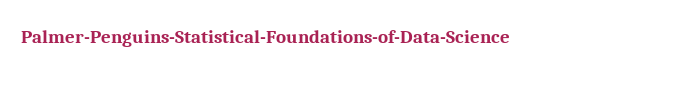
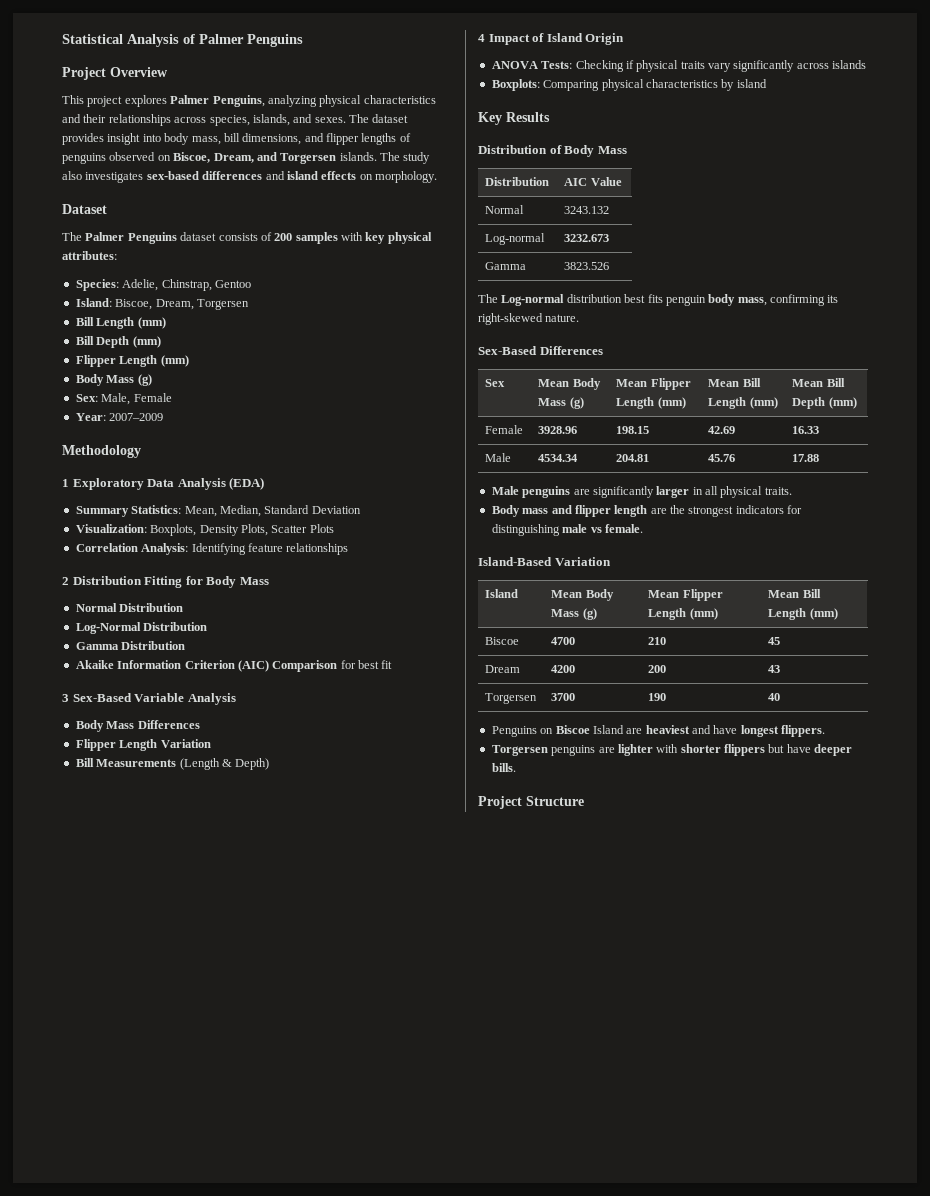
[21,30,510,47] Palmer-Penguins-Statistical-Foundations-of-Data-Science -> [62,34,303,47] [62,67,168,80] [62,95,436,107] [62,114,409,126] [62,133,411,145] [62,152,431,164] [62,171,437,183] [62,204,107,214] [62,232,432,244] [62,251,117,260] [75,279,251,291] [75,298,249,310] [75,317,166,329] [75,336,161,348] [75,355,189,367] [75,374,152,386] [75,393,172,405] [75,413,164,421] [62,445,141,458] [62,477,265,490] [75,505,361,517] [75,524,334,536] [75,543,349,555] [62,576,269,588] [75,603,184,612] [75,622,208,634] [75,641,186,650] [75,660,393,672] [62,693,236,705] [75,720,200,732] [75,739,211,751] [75,758,270,770] [478,33,625,45] [491,60,867,72] [491,79,767,91] [478,112,550,125] [478,145,627,157] [485,177,550,186] [564,177,622,186] [485,205,525,214] [564,206,610,214] [485,233,546,245] [564,234,610,242] [485,262,527,270] [564,262,610,270] [478,294,839,306] [478,313,580,325] [478,346,603,355] [485,379,506,387] [538,378,601,390] [538,397,584,409] [616,378,691,390] [616,397,686,409] [708,378,761,387] [708,397,778,409] [792,378,845,387] [792,397,857,409] [485,425,524,434] [538,426,578,434] [616,426,650,434] [708,426,736,434] [792,426,820,434] [485,453,512,462] [538,454,579,462] [616,454,650,462] [708,454,736,462] [792,454,820,462] [491,486,792,498] [491,505,803,517] [491,524,643,536] [478,557,611,566] [485,589,519,598] [551,589,614,601] [551,608,597,620] [648,589,723,601] [648,608,718,620] [768,589,821,598] [768,608,838,620] [485,637,520,645] [551,637,576,645] [648,637,667,645] [768,637,781,645] [485,665,521,673] [551,665,576,673] [648,665,667,673] [768,665,781,673] [485,693,538,704] [551,693,576,701] [648,693,667,701] [768,693,781,701] [491,725,826,737] [491,744,853,756] [491,763,516,772] [478,796,584,809] Statistical Analysis of Palmer Penguins // Project Overview // This project explores Palmer Penguins, analyzing physical characteristics and their relationships across species, islands, and sexes. The dataset provides insight into body mass, bill dimensions, and flipper lengths of penguins observed on Biscoe, Dream, and Torgersen islands. The study also investigates sex-based differences and island effects on morphology. // Dataset // The Palmer Penguins dataset consists of 200 samples with key physical attributes: // Species: Adelie, Chinstrap, Gentoo // Island: Biscoe, Dream, Torgersen // Bill Length (mm) // Bill Depth (mm) // Flipper Length (mm) // Body Mass (g) // Sex: Male, Female // Year: 2007–2009 // Methodology // 1 Exploratory Data Analysis (EDA) // Summary Statistics: Mean, Median, Standard Deviation // Visualization: Boxplots, Density Plots, Scatter Plots // Correlation Analysis: Identifying feature relationships // 2 Distribution Fitting for Body Mass // Normal Distribution // Log-Normal Distribution // Gamma Distribution // Akaike Information Criterion (AIC) Comparison for best fit // 3 Sex-Based Variable Analysis // Body Mass Differences // Flipper Length Variation // Bill Measurements (Length & Depth) // 4 Impact of Island Origin // ANOVA Tests: Checking if physical traits vary significantly across islands // Boxplots: Comparing physical characteristics by island // Key Results // Distribution of Body Mass // Distribution | AIC Value // Normal | 3243.132 // Log-normal | 3232.673 // Gamma | 3823.526 // The Log-normal distribution best fits penguin body mass, confirming its right-skewed nature. // Sex-Based Differences // Sex | Mean Body Mass (g) | Mean Flipper Length (mm) | Mean Bill Length (mm) | Mean Bill Depth (mm) // Female | 3928.96 | 198.15 | 42.69 | 16.33 // Male | 4534.34 | 204.81 | 45.76 | 17.88 // Male penguins are significantly larger in all physical traits. // Body mass and flipper length are the strongest indicators for distinguishing male vs female. // Island-Based Variation // Island | Mean Body Mass (g) | Mean Flipper Length (mm) | Mean Bill Length (mm) // Biscoe | 4700 | 210 | 45 // Dream | 4200 | 200 | 43 // Torgersen | 3700 | 190 | 40 // Penguins on Biscoe Island are heaviest and have longest flippers. // Torgersen penguins are lighter with shorter flippers but have deeper bills. // Project Structure

